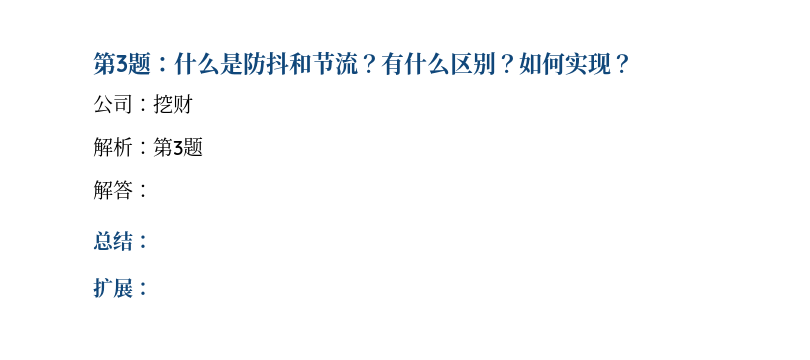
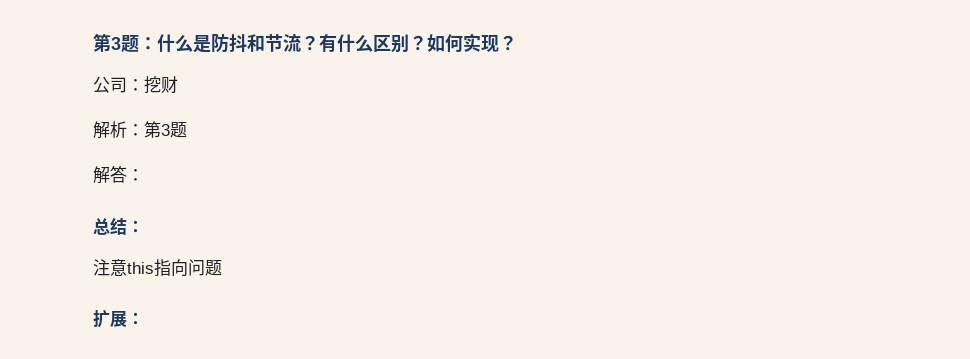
(153, 242) none -> [93,259,222,277] // 注意this指向问题

